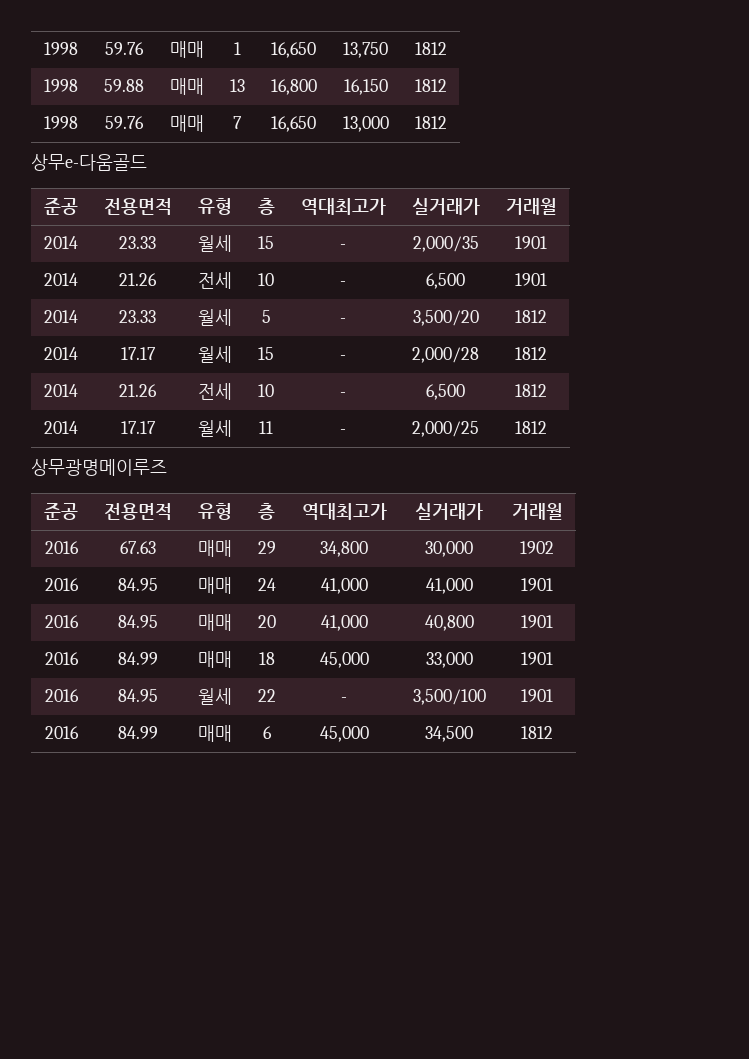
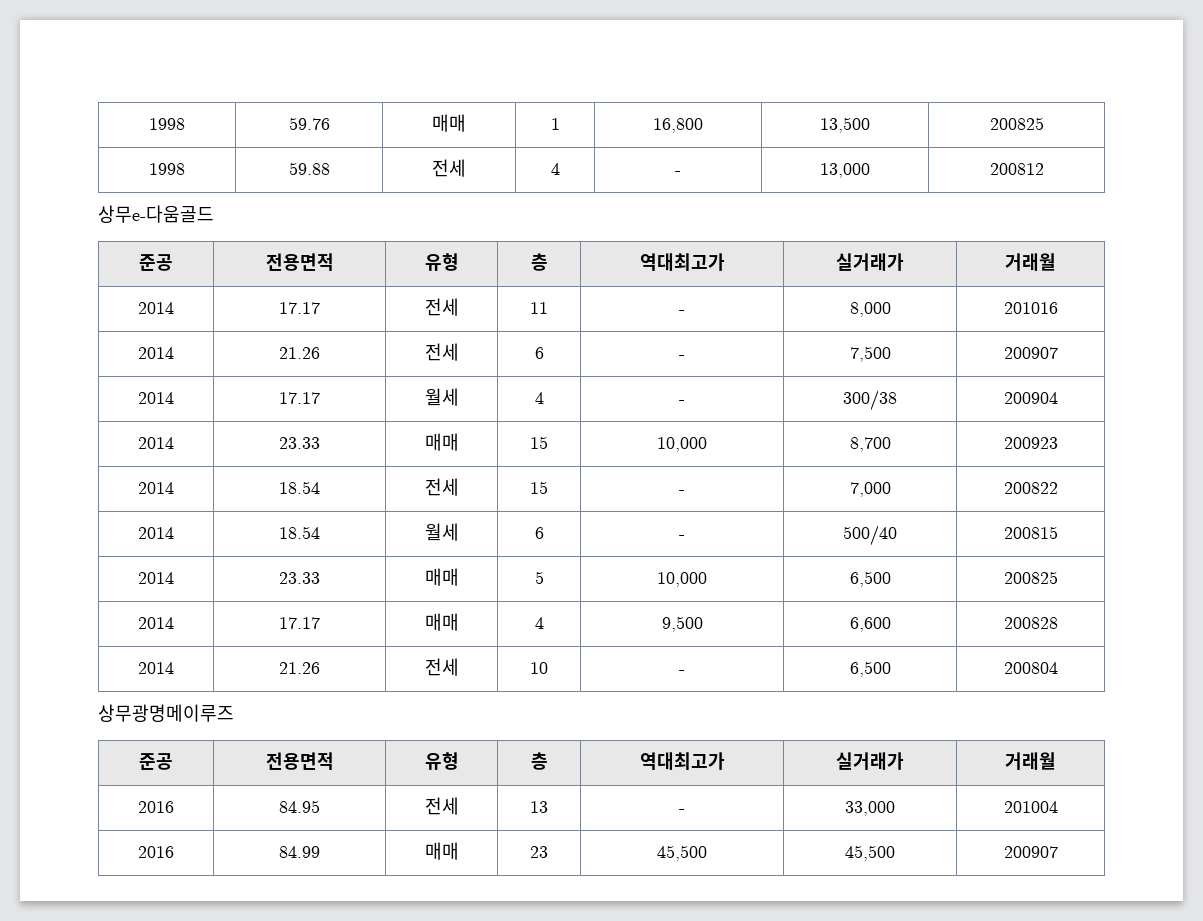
[271,42,316,58] [343,42,388,58] [414,42,447,55] 16,650 | 13,750 | 1812 -> [652,118,703,133] [819,117,870,133] [989,117,1044,130] 16,800 | 13,500 | 200825
[169,78,204,95] [229,79,245,92] [270,79,317,95] [343,79,388,95] [414,79,447,92] [44,116,78,129] [104,116,144,129] [169,115,204,132] [233,116,242,129] [271,116,316,132] 매매 | 13 | 16,800 | 16,150 | 1812 // 1998 | 59.76 | 매매 | 7 | 16,650 -> [432,159,466,177] [550,163,560,175] [674,171,681,175] 전세 | 4 | -
[414,116,447,129] 1812 -> [989,163,1044,175] 200812
[119,236,156,249] [197,235,232,252] [258,236,274,249] [340,244,346,249] [412,236,479,252] [515,236,547,249] [44,273,78,286] [119,273,157,286] [197,272,232,289] [258,273,274,286] [340,281,346,286] [426,273,465,289] [515,273,547,286] [44,310,78,323] [119,310,156,323] [197,309,232,326] [261,310,271,323] [340,318,346,323] [412,310,479,326] [515,310,547,323] [44,347,78,360] [120,347,156,360] [197,346,232,363] [258,347,274,360] [340,355,346,360] [412,347,479,363] [515,347,547,360] [44,384,78,397] [119,384,157,397] [197,383,232,400] [258,384,274,397] [340,392,346,397] [426,384,465,400] [515,384,547,397] [44,421,78,434] [120,421,156,434] [197,420,232,437] [259,421,273,434] [340,429,346,434] [412,421,479,437] [515,421,547,434] 23.33 | 월세 | 15 | - | 2,000/35 | 1901 // 2014 | 21.26 | 전세 | 10 | - | 6,500 | 1901 // 2014 | 23.33 | 월세 | 5 | - | 3,500/20 | 1812 // 2014 | 17.17 | 월세 | 15 | - | 2,000/28 | 1812 // 2014 | 21.26 | 전세 | 10 | - | 6,500 | 1812 // 2014 | 17.17 | 월세 | 11 | - | 2,000/25 | 1812 -> [279,302,320,314] [424,298,459,316] [530,302,548,314] [678,310,685,314] [849,302,891,317] [1003,302,1058,314] [138,347,174,359] [279,347,320,359] [424,343,459,361] [534,347,544,359] [678,355,685,359] [849,346,891,362] [1003,347,1058,359] [138,392,174,404] [279,392,320,404] [424,388,459,406] [534,392,544,404] [678,400,685,404] [842,390,897,411] [1003,392,1058,404] [138,437,174,449] [279,437,320,449] [424,433,459,451] [530,436,548,449] [656,437,707,452] [849,437,891,452] [1003,437,1058,449] [138,482,174,494] [279,481,320,494] [424,478,459,496] [530,481,548,494] [678,490,685,494] [849,482,891,497] [1003,482,1058,494] [138,527,174,539] [279,526,320,539] [424,523,459,541] [534,527,544,539] [678,535,685,539] [842,525,897,546] [1003,526,1058,539] [138,572,174,584] [279,572,320,584] [424,568,459,586] [534,571,544,584] [656,572,707,587] [849,571,891,587] [1003,571,1058,584] [138,617,174,629] [279,617,320,629] [424,613,459,631] [534,617,544,629] [661,616,703,632] [849,617,891,632] [1003,617,1058,629] [138,662,174,674] [279,662,320,674] [424,658,459,676] [530,662,548,674] [678,670,685,674] [849,661,891,677] [1003,662,1058,674] 17.17 | 전세 | 11 | - | 8,000 | 201016 // 2014 | 21.26 | 전세 | 6 | - | 7,500 | 200907 // 2014 | 17.17 | 월세 | 4 | - | 300/38 | 200904 // 2014 | 23.33 | 매매 | 15 | 10,000 | 8,700 | 200923 // 2014 | 18.54 | 전세 | 15 | - | 7,000 | 200822 // 2014 | 18.54 | 월세 | 6 | - | 500/40 | 200815 // 2014 | 23.33 | 매매 | 5 | 10,000 | 6,500 | 200825 // 2014 | 17.17 | 매매 | 4 | 9,500 | 6,600 | 200828 // 2014 | 21.26 | 전세 | 10 | - | 6,500 | 200804
[119,541,156,554] [197,540,232,557] [257,541,276,554] [320,541,368,557] [425,541,473,557] [520,541,554,554] [44,578,79,591] [117,578,158,591] [197,577,232,594] [257,578,276,591] [320,578,368,594] [425,578,473,594] [521,578,553,591] [44,615,79,628] [117,615,158,628] [197,614,232,631] [257,615,276,628] [320,615,368,631] [424,615,474,631] [521,615,553,628] [44,652,79,665] [117,652,158,665] [197,651,232,668] [258,652,275,665] [319,652,369,668] [425,652,473,668] [521,652,553,665] [44,689,79,702] [117,689,158,702] [197,688,232,705] [257,689,276,702] [341,697,347,702] [412,689,486,705] [521,689,553,702] [44,726,79,739] [117,726,158,739] [197,725,232,742] [262,726,272,739] [319,726,369,742] [425,726,473,742] [521,726,553,739] 67.63 | 매매 | 29 | 34,800 | 30,000 | 1902 // 2016 | 84.95 | 매매 | 24 | 41,000 | 41,000 | 1901 // 2016 | 84.95 | 매매 | 20 | 41,000 | 40,800 | 1901 // 2016 | 84.99 | 매매 | 18 | 45,000 | 33,000 | 1901 // 2016 | 84.95 | 월세 | 22 | - | 3,500/100 | 1901 // 2016 | 84.99 | 매매 | 6 | 45,000 | 34,500 | 1812 -> [279,800,320,813] [424,797,459,815] [530,801,548,813] [678,809,685,813] [844,801,895,816] [1003,801,1058,813] [138,846,174,858] [279,846,320,858] [424,842,459,860] [530,846,548,858] [656,845,707,861] [844,845,895,861] [1003,846,1058,858] 84.95 | 전세 | 13 | - | 33,000 | 201004 // 2016 | 84.99 | 매매 | 23 | 45,500 | 45,500 | 200907

